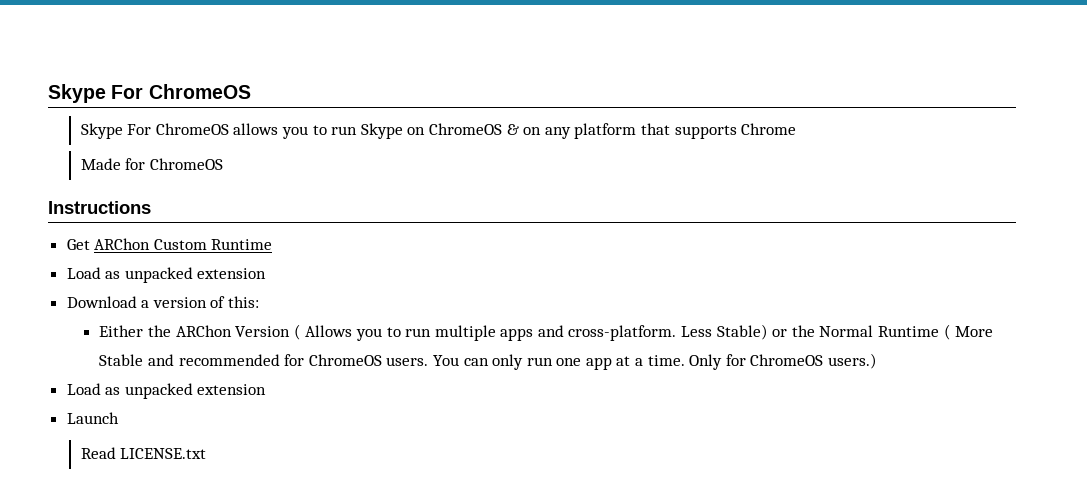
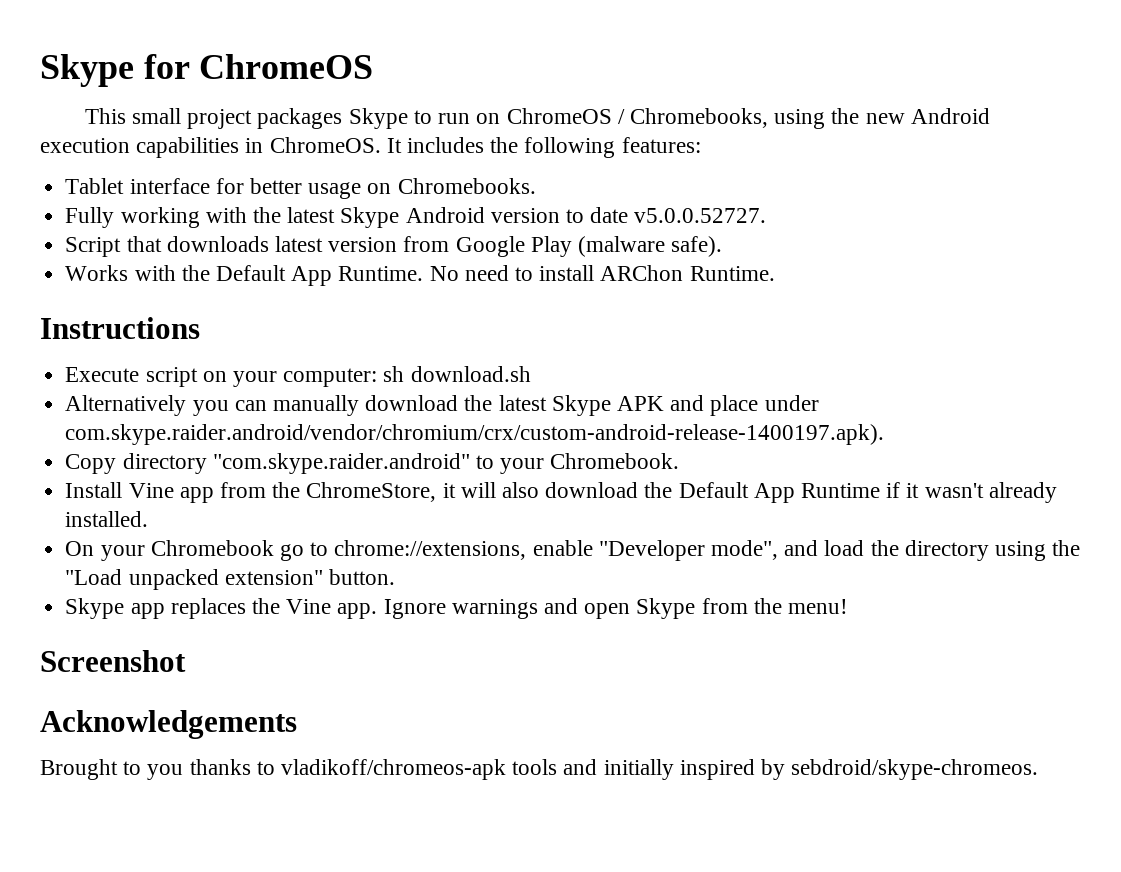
[48,84,251,103] [80,123,797,139] [80,158,223,170] [48,201,151,214] [66,238,273,250] [66,267,267,283] [66,296,260,308] [99,324,994,341] [99,353,878,370] [66,383,267,399] [66,412,119,424] [80,447,207,459] Skype For ChromeOS // Skype For ChromeOS allows you to run Skype on ChromeOS & on any platform that supports Chrome // Made for ChromeOS // Instructions // Get ARChon Custom Runtime // Load as unpacked extension // Download a version of this: // Either the ARChon Version ( Allows you to run multiple apps and cross-platform. Less Stable) or the Normal Runtime ( More Stable and recommended for ChromeOS users. You can only run one app at a time. Only for ChromeOS users.) // Load as unpacked extension // Launch // Read LICENSE.txt -> [40,54,374,87] [84,108,990,129] [40,137,701,158] [65,178,536,199] [65,207,767,228] [65,236,723,257] [65,265,775,286] [40,317,200,339] [65,366,531,387] [65,395,819,416] [65,424,885,445] [65,453,680,474] [65,482,1057,503] [65,511,149,527] [65,540,1081,561] [65,569,395,590] [65,598,849,619] [40,650,186,672] [40,710,297,739] [40,759,1039,780] Skype for ChromeOS // This small project packages Skype to run on ChromeOS / Chromebooks, using the new Android execution capabilities in ChromeOS. It includes the following features: // Tablet interface for better usage on Chromebooks. // Fully working with the latest Skype Android version to date v5.0.0.52727. // Script that downloads latest version from Google Play (malware safe). // Works with the Default App Runtime. No need to install ARChon Runtime. // Instructions // Execute script on your computer: sh download.sh // Alternatively you can manually download the latest Skype APK and place under com.skype.raider.android/vendor/chromium/crx/custom-android-release-1400197.apk). // Copy directory "com.skype.raider.android" to your Chromebook. // Install Vine app from the ChromeStore, it will also download the Default App Runtime if it wasn't already installed. // On your Chromebook go to chrome://extensions, enable "Developer mode", and load the directory using the "Load unpacked extension" button. // Skype app replaces the Vine app. Ignore warnings and open Skype from the menu! // Screenshot // Acknowledgements // Brought to you thanks to vladikoff/chromeos-apk tools and initially inspired by sebdroid/skype-chromeos.

